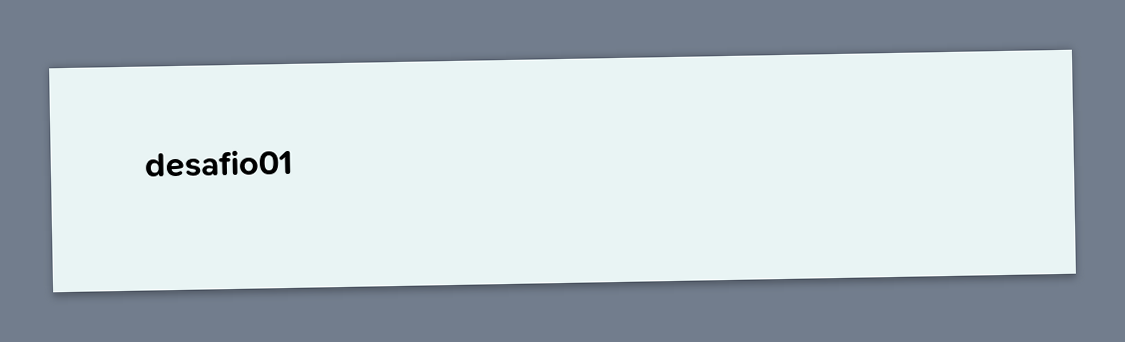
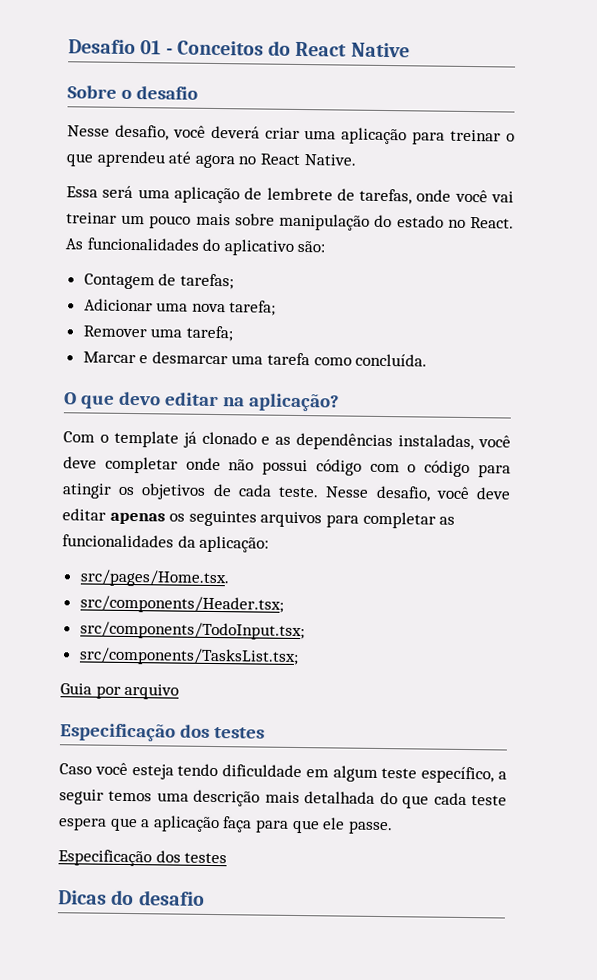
[144,148,294,178] desafio01 -> [68,39,410,58] [67,85,198,100] [67,124,516,145] [66,150,356,169] [66,185,514,205] [66,212,515,231] [65,237,326,256] [83,273,234,290] [83,298,277,316] [82,325,233,342] [82,351,428,367] [64,391,340,412] [63,430,511,451] [63,456,511,478] [62,483,512,502] [62,508,456,529] [62,534,270,553] [79,569,230,588] [79,595,284,614] [79,621,305,641] [78,647,299,667] [60,683,180,700] [60,723,265,742] [59,762,507,784] [59,789,508,809] [58,815,393,835] [58,849,228,867] [58,889,205,906] Desafio 01 - Conceitos do React Native // Sobre o desafio // Nesse desafio, você deverá criar uma aplicação para treinar o que aprendeu até agora no React Native. // Essa será uma aplicação de lembrete de tarefas, onde você vai treinar um pouco mais sobre manipulação do estado no React. As funcionalidades do aplicativo são: // Contagem de tarefas; // Adicionar uma nova tarefa; // Remover uma tarefa; // Marcar e desmarcar uma tarefa como concluída. // O que devo editar na aplicação? // Com o template já clonado e as dependências instaladas, você deve completar onde não possui código com o código para atingir os objetivos de cada teste. Nesse desafio, você deve editar apenas os seguintes arquivos para completar as funcionalidades da aplicação: // src/pages/Home.tsx. // src/components/Header.tsx; // src/components/TodoInput.tsx; // src/components/TasksList.tsx; // Guia por arquivo // Especificação dos testes // Caso você esteja tendo dificuldade em algum teste específico, a seguir temos uma descrição mais detalhada do que cada teste espera que a aplicação faça para que ele passe. // Especificação dos testes // Dicas do desafio

